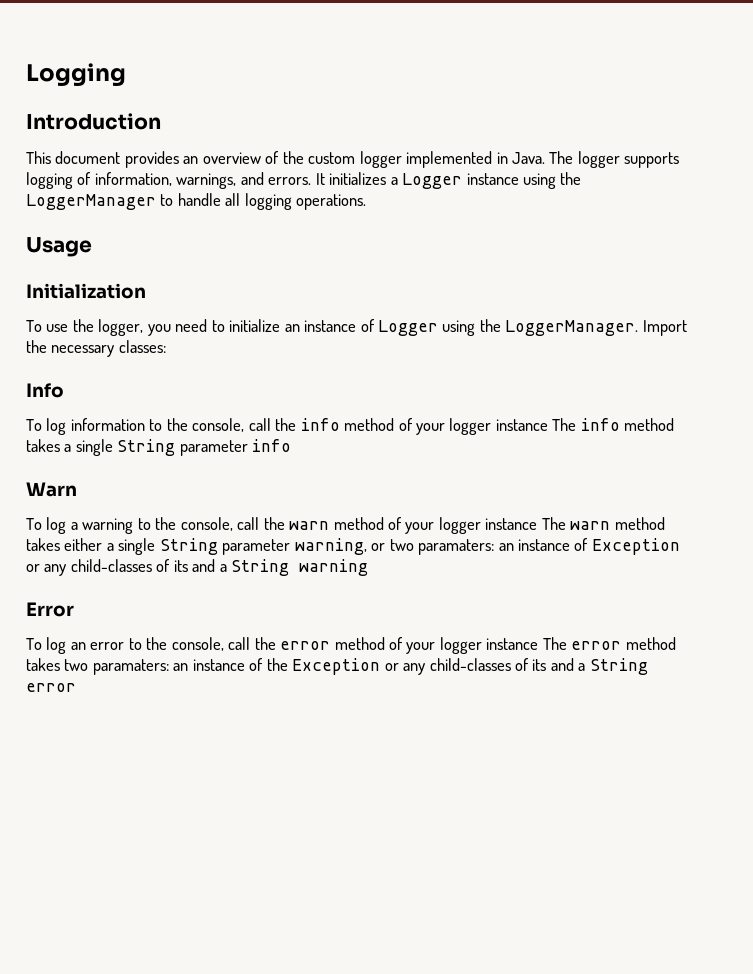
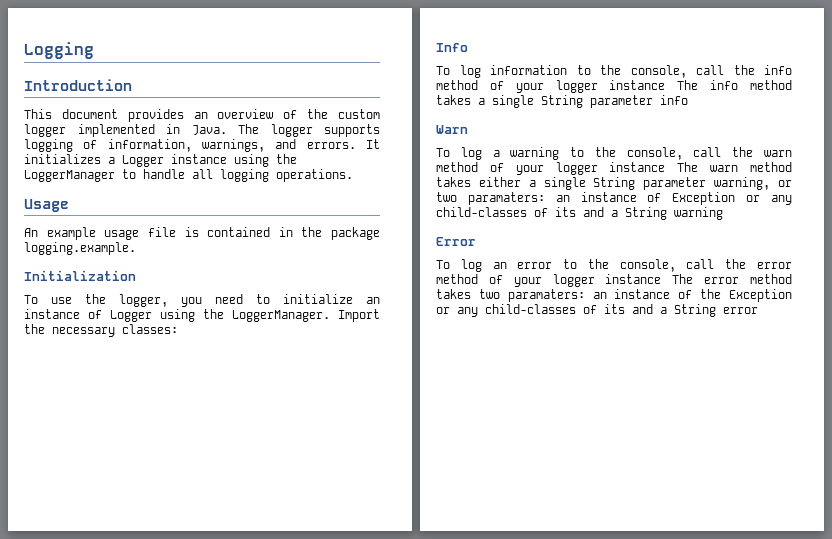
(92, 247) none -> [24,227,380,240] [24,242,136,255] // An example usage file is contained in the package logging.example.

